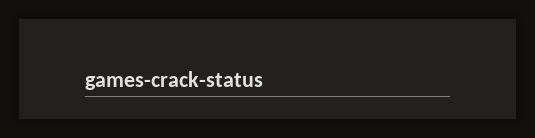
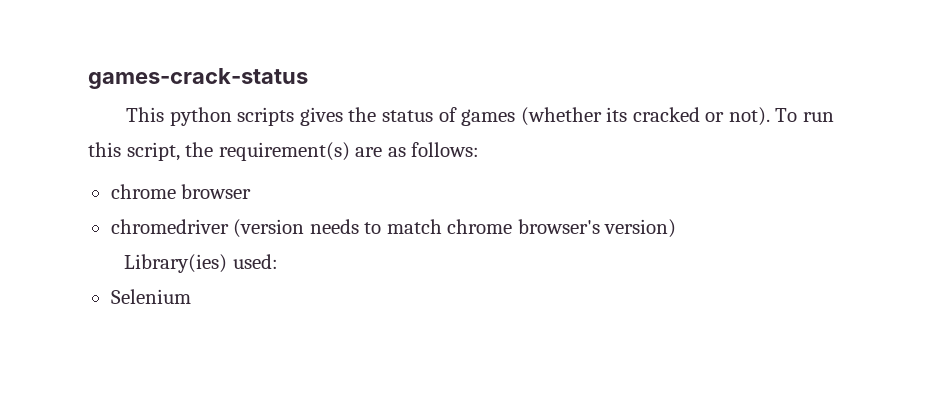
(263, 80) none -> [126,107,834,126] [88,142,480,161] [110,184,252,199] [110,219,677,238] [124,254,278,273] [110,289,191,304] // This python scripts gives the status of games (whether its cracked or not). To run this script, the requirement(s) are as follows: // chrome browser // chromedriver (version needs to match chrome browser's version) // Library(ies) used: // Selenium

